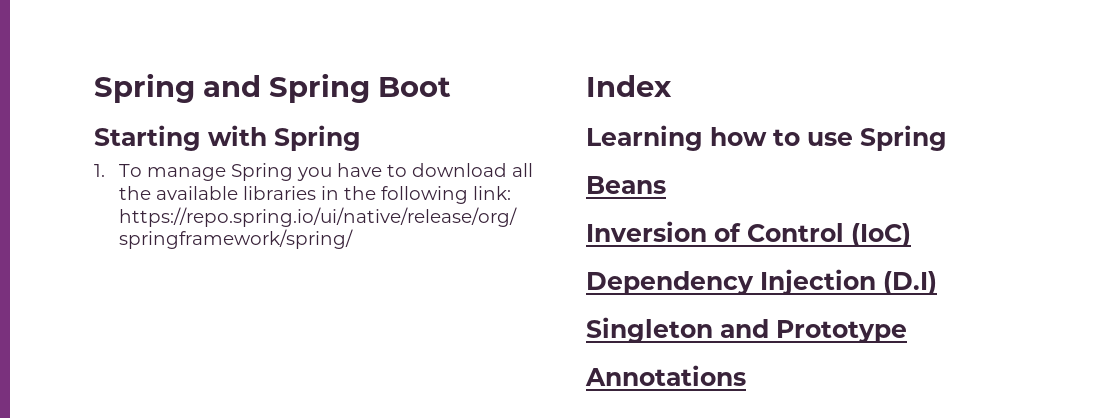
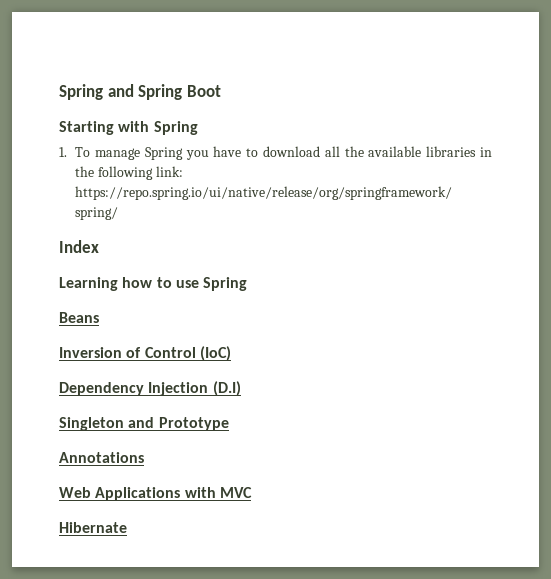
(746, 375) none -> [59,487,252,501] [59,522,127,533] // Web Applications with MVC // Hibernate

